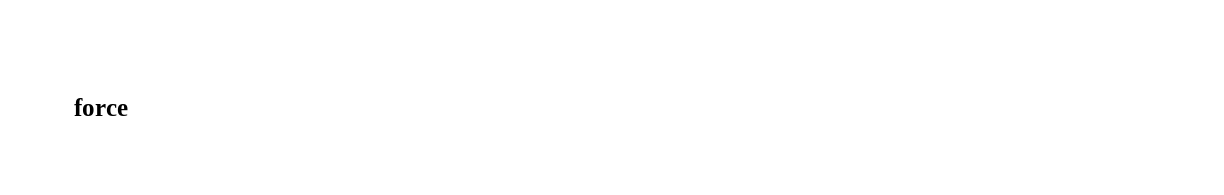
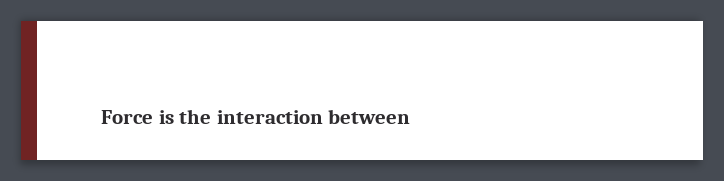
[74,98,128,116] force -> [101,109,411,124] Force is the interaction between

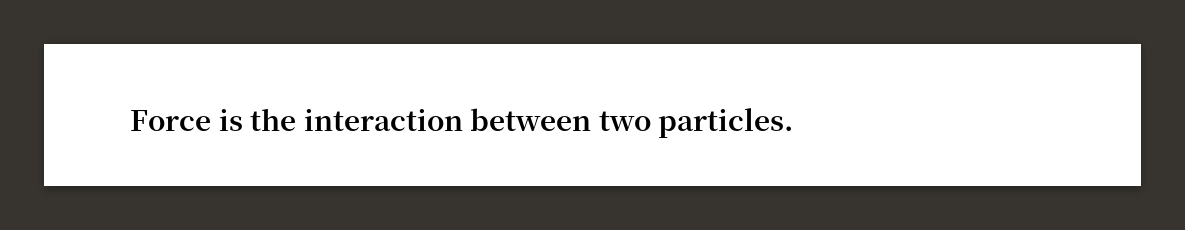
(411, 116) none -> [598,108,794,138] two particles.

